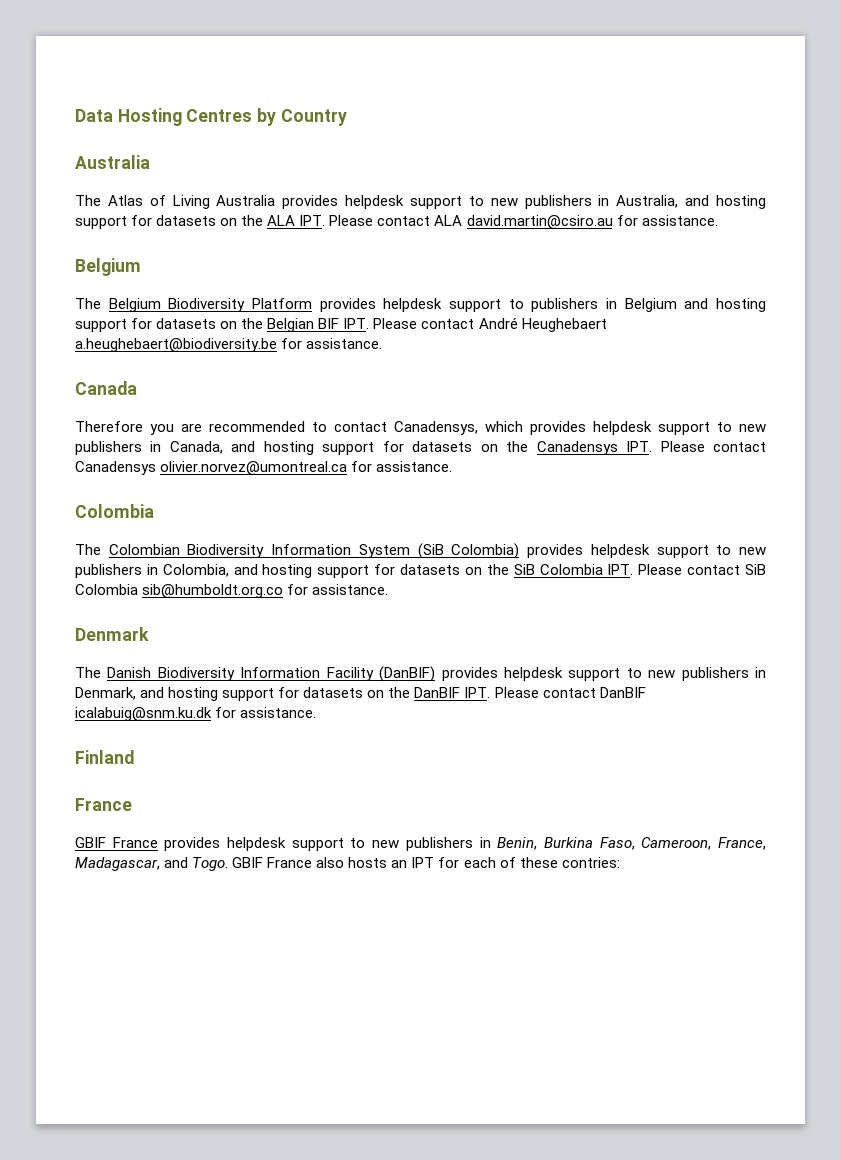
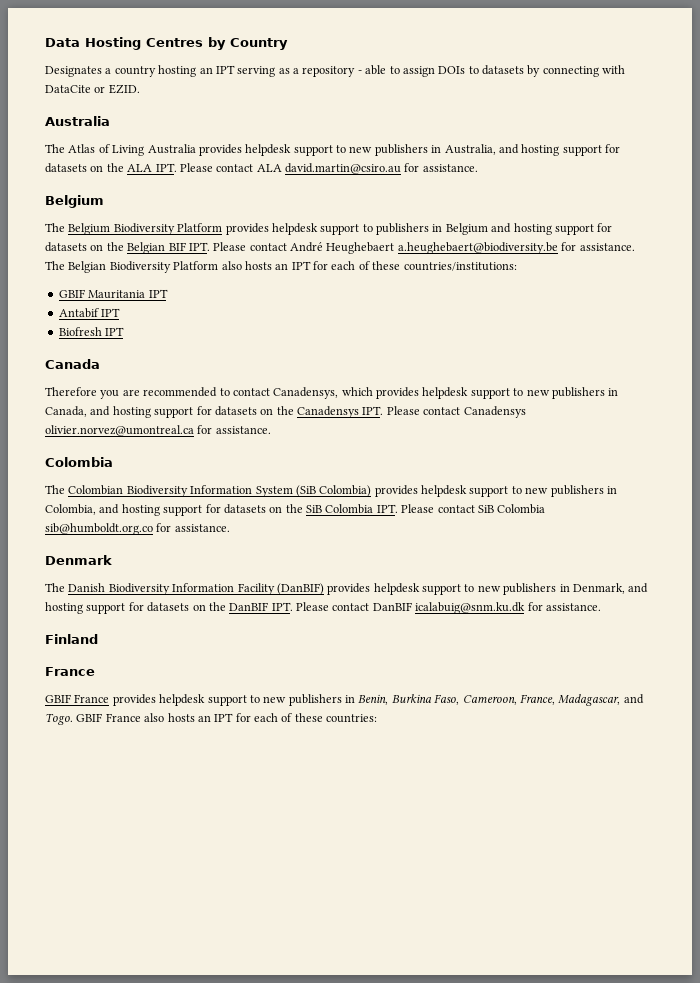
(347, 117) none -> [45,65,626,77] [45,84,140,94] // Designates a country hosting an IPT serving as a repository - able to assign DOIs to datasets by connecting with DataCite or EZID.
(383, 343) none -> [45,261,517,273] [58,289,168,299] [58,308,121,318] [58,327,125,336] The Belgian Biodiversity Platform also hosts an IPT for each of these countries/institutions: // GBIF Mauritania IPT // Antabif IPT // Biofresh IPT
[561,857,620,868] contries: -> [326,714,378,723] countries:

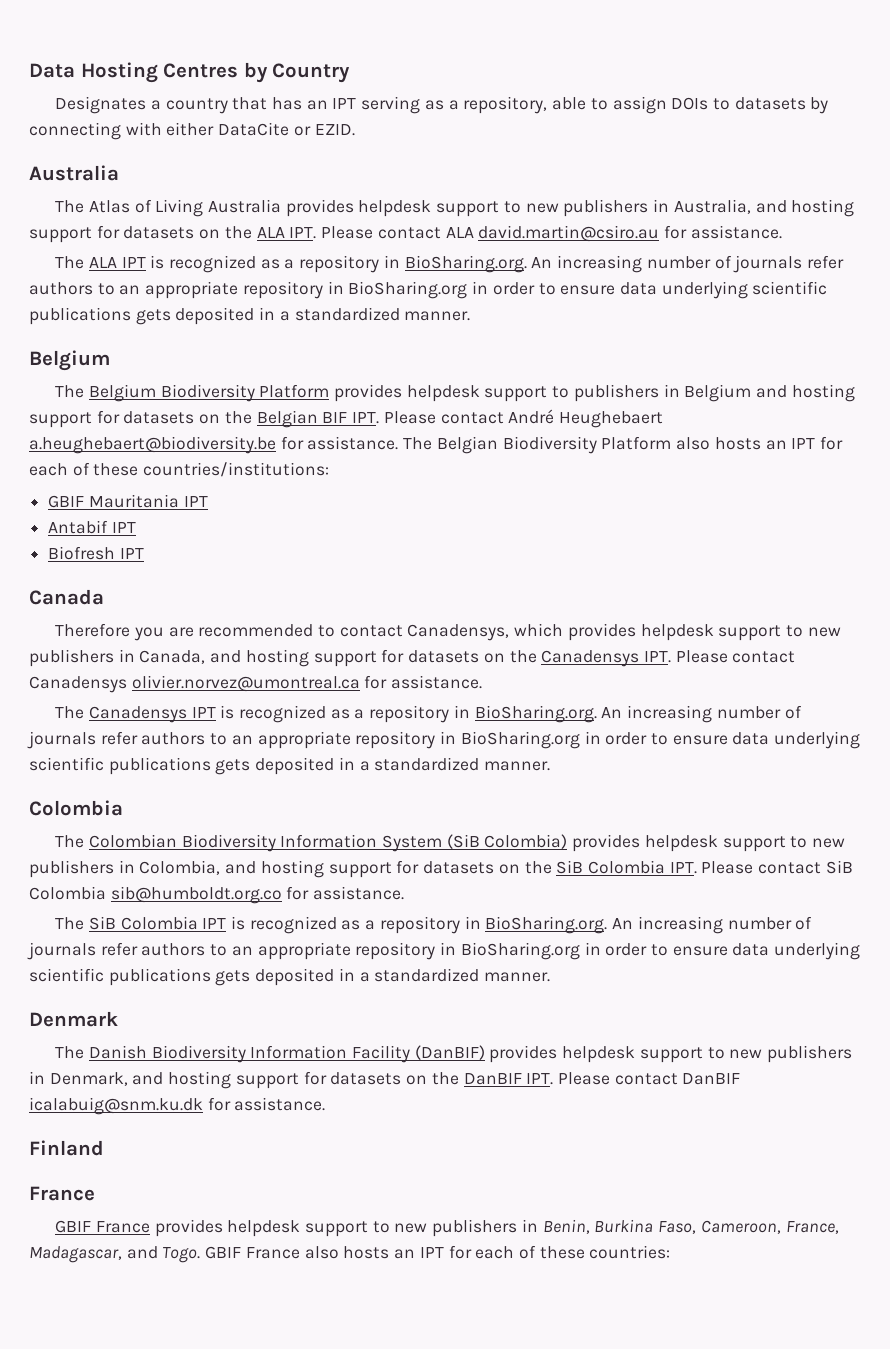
[158,65,197,77] hosting -> [232,97,302,110] that has
[302,66,362,77] repository - -> [463,96,548,114] repository,
(626, 69) none -> [166,122,215,136] either
(478, 168) none -> [55,255,844,273] [29,281,828,299] [29,307,471,325] // The ALA IPT is recognized as a repository in BioSharing.org. An increasing number of journals refer authors to an appropriate repository in BioSharing.org in order to ensure data underlying scientific publications gets deposited in a standardized manner.
(271, 430) none -> [55,705,802,723] [27,731,861,749] [29,757,551,775] // The Canadensys IPT is recognized as a repository in BioSharing.org. An increasing number of journals refer authors to an appropriate repository in BioSharing.org in order to ensure data underlying scientific publications gets deposited in a standardized manner.
(230, 528) none -> [55,916,813,934] [27,942,861,960] [29,968,551,986] // The SiB Colombia IPT is recognized as a repository in BioSharing.org. An increasing number of journals refer authors to an appropriate repository in BioSharing.org in order to ensure data underlying scientific publications gets deposited in a standardized manner.

